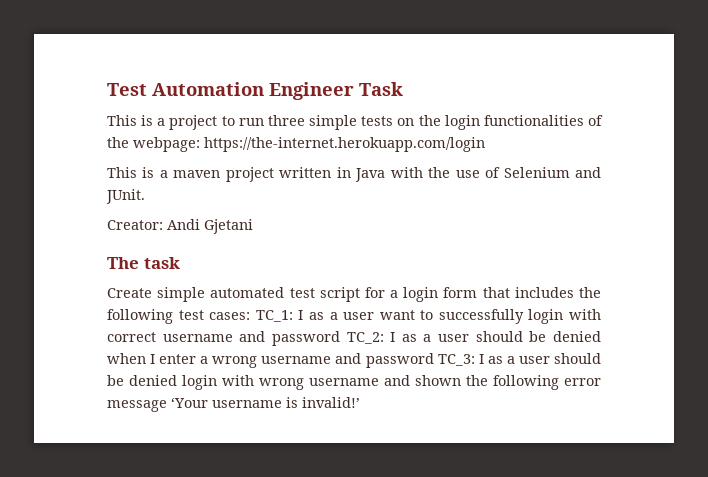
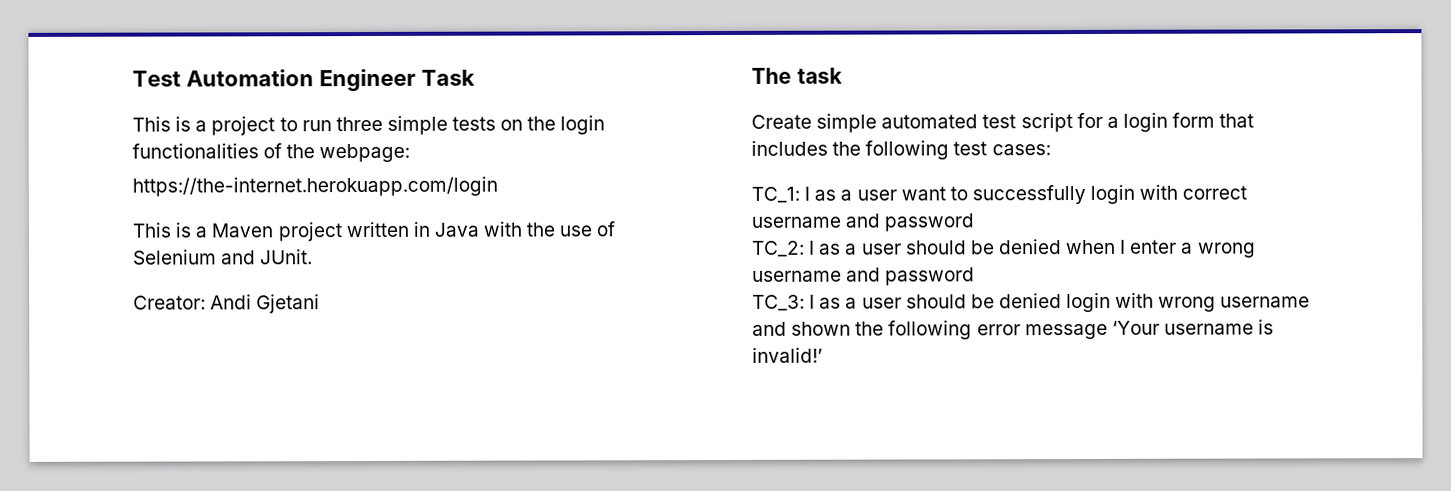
(200, 144) none -> (411, 153) //
[173,170,221,178] maven -> [211,223,274,238] Maven
(251, 316) none -> (1051, 150) //
(340, 338) none -> (975, 222) //
(434, 360) none -> (976, 276) //

